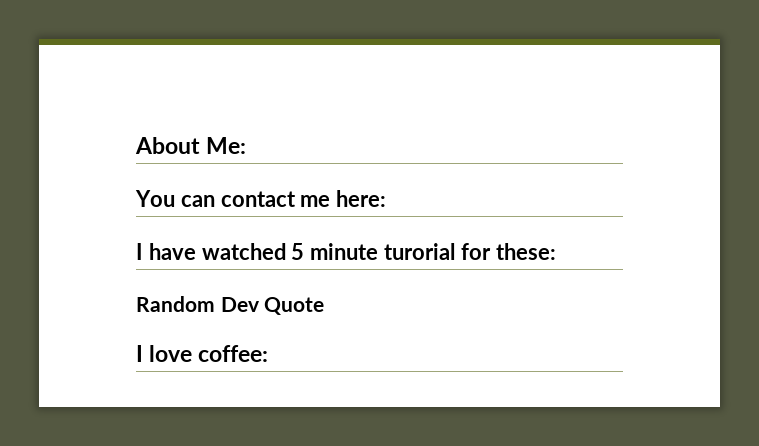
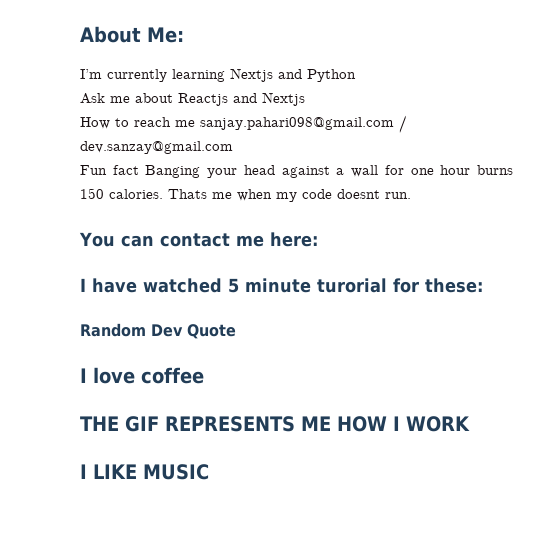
(247, 145) none -> [80,68,356,82] [80,92,305,106] [80,115,407,133] [80,141,233,154] [80,165,514,178] [80,188,411,202] // I’m currently learning Nextjs and Python // Ask me about Reactjs and Nextjs // How to reach me sanjay.pahari098@gmail.com / dev.sanzay@gmail.com // Fun fact Banging your head against a wall for one hour burns 150 calories. Thats me when my code doesnt run.
[198,345,269,362] coffee: -> [141,367,204,384] [80,416,470,432] [80,464,209,480] coffee // THE GIF REPRESENTS ME HOW I WORK // I LIKE MUSIC

